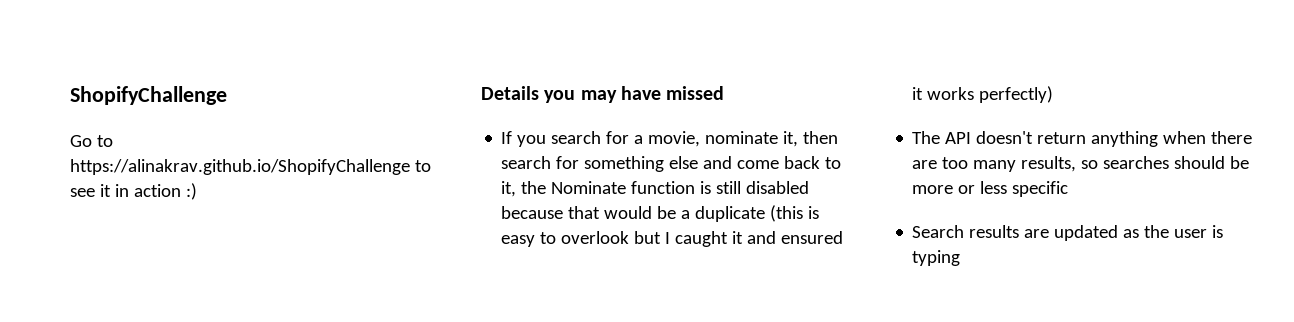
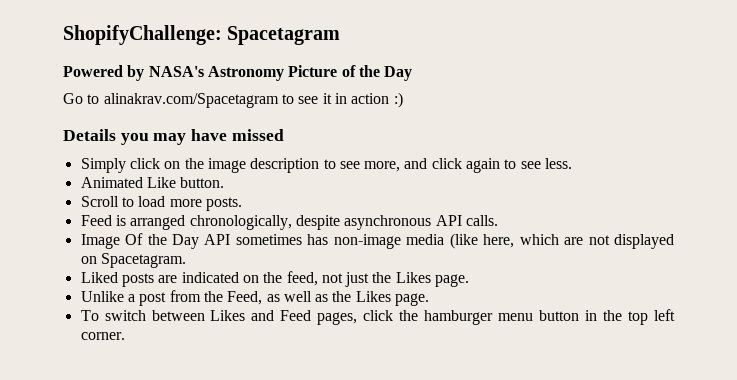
[70,86,227,105] ShopifyChallenge -> [63,25,341,45] [63,65,413,81] ShopifyChallenge: Spacetagram // Powered by NASA's Astronomy Picture of the Day
[70,159,410,175] https://alinakrav.github.io/ShopifyChallenge -> [103,93,279,108] alinakrav.com/Spacetagram
[501,131,839,147] [501,156,842,172] [501,181,810,197] [501,205,820,222] [501,231,844,247] [912,86,1054,103] [912,131,1253,147] [912,156,1250,172] [912,181,1069,197] [912,225,1224,241] [912,250,961,266] If you search for a movie, nominate it, then search for something else and come back to it, the Nominate function is still disabled because that would be a duplicate (this is easy to overlook but I caught it and ensured it works perfectly) // The API doesn't return anything when there are too many results, so searches should be more or less specific // Search results are updated as the user is typing -> [80,158,573,173] [80,177,225,188] [80,196,242,211] [80,215,498,230] [80,233,674,249] [80,253,186,268] [80,271,470,287] [80,290,430,306] [80,309,675,325] [80,332,125,340] Simply click on the image description to see more, and click again to see less. // Animated Like button. // Scroll to load more posts. // Feed is arranged chronologically, despite asynchronous API calls. // Image Of the Day API sometimes has non-image media (like here, which are not displayed on Spacetagram. // Liked posts are indicated on the feed, not just the Likes page. // Unlike a post from the Feed, as well as the Likes page. // To switch between Likes and Feed pages, click the hamburger menu button in the top left corner.

